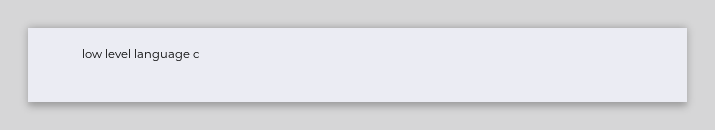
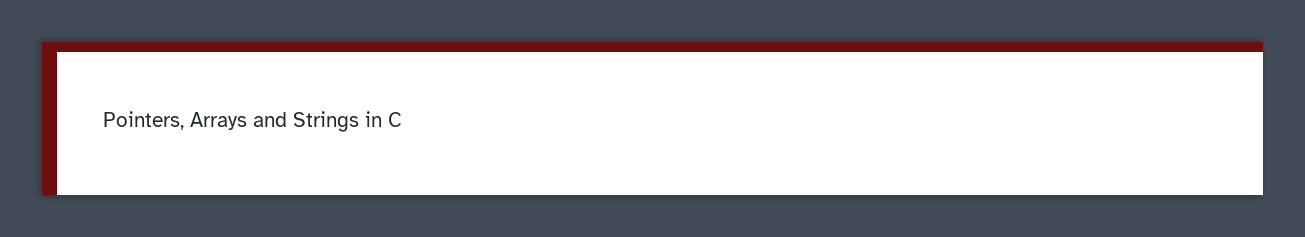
[82,49,201,61] low level language c -> [103,111,402,132] Pointers, Arrays and Strings in C

